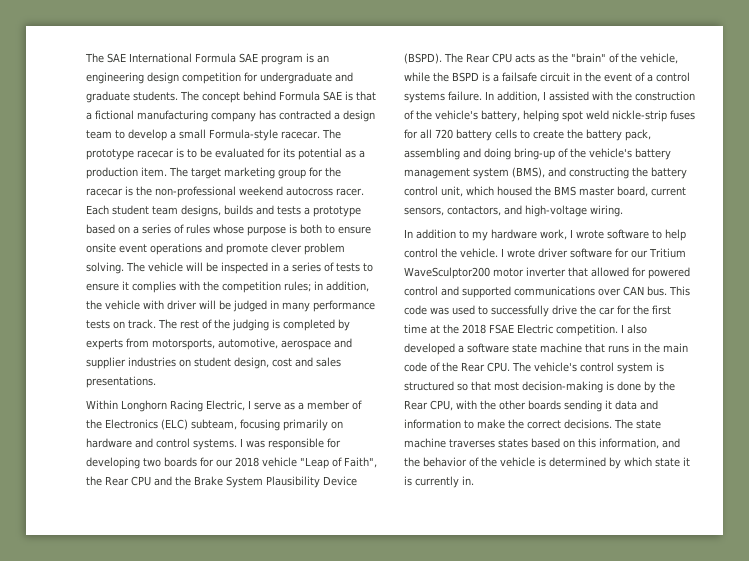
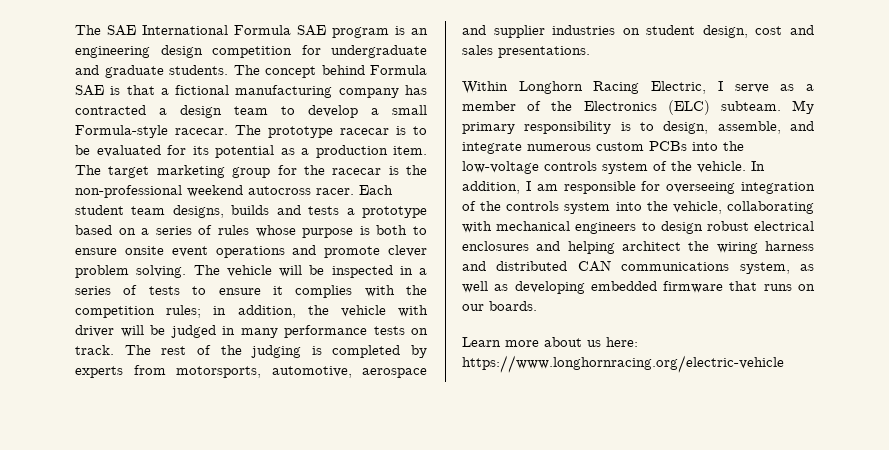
[191,419,343,431] [86,438,341,450] [86,457,377,469] [86,476,357,488] [404,53,678,64] [404,72,690,82] [404,91,695,103] [404,110,695,122] [404,129,651,141] [404,148,671,160] [404,167,687,179] [404,186,686,197] [404,205,623,217] [404,229,686,241] [404,248,686,258] [404,267,690,279] [404,286,690,298] [404,305,671,317] [404,324,647,336] [404,343,688,355] [404,362,664,374] [404,381,675,393] [404,400,658,412] [404,419,661,429] [404,438,680,449] [404,457,690,469] [404,476,474,488] subteam, focusing primarily on hardware and control systems. I was responsible for developing two boards for our 2018 vehicle "Leap of Faith", the Rear CPU and the Brake System Plausibility Device (BSPD). The Rear CPU acts as the "brain" of the vehicle, while the BSPD is a failsafe circuit in the event of a control systems failure. In addition, I assisted with the construction of the vehicle's battery, helping spot weld nickle-strip fuses for all 720 battery cells to create the battery pack, assembling and doing bring-up of the vehicle's battery management system (BMS), and constructing the battery control unit, which housed the BMS master board, current sensors, contactors, and high-voltage wiring. // In addition to my hardware work, I wrote software to help control the vehicle. I wrote driver software for our Tritium WaveSculptor200 motor inverter that allowed for powered control and supported communications over CAN bus. This code was used to successfully drive the car for the first time at the 2018 FSAE Electric competition. I also developed a software state machine that runs in the main code of the Rear CPU. The vehicle's control system is structured so that most decision-making is done by the Rear CPU, with the other boards sending it data and information to make the correct decisions. The state machine traverses states based on this information, and the behavior of the vehicle is determined by which state it is currently in. -> [720,100,814,114] [462,121,814,134] [462,141,744,154] [462,161,765,174] [462,181,815,194] [462,201,814,214] [462,221,814,234] [462,241,814,254] [462,260,814,274] [462,281,815,294] [462,301,537,311] [462,337,638,347] [462,355,784,373] subteam. My primary responsibility is to design, assemble, and integrate numerous custom PCBs into the low-voltage controls system of the vehicle. In addition, I am responsible for overseeing integration of the controls system into the vehicle, collaborating with mechanical engineers to design robust electrical enclosures and helping architect the wiring harness and distributed CAN communications system, as well as developing embedded firmware that runs on our boards. // Learn more about us here: https://www.longhornracing.org/electric-vehicle

